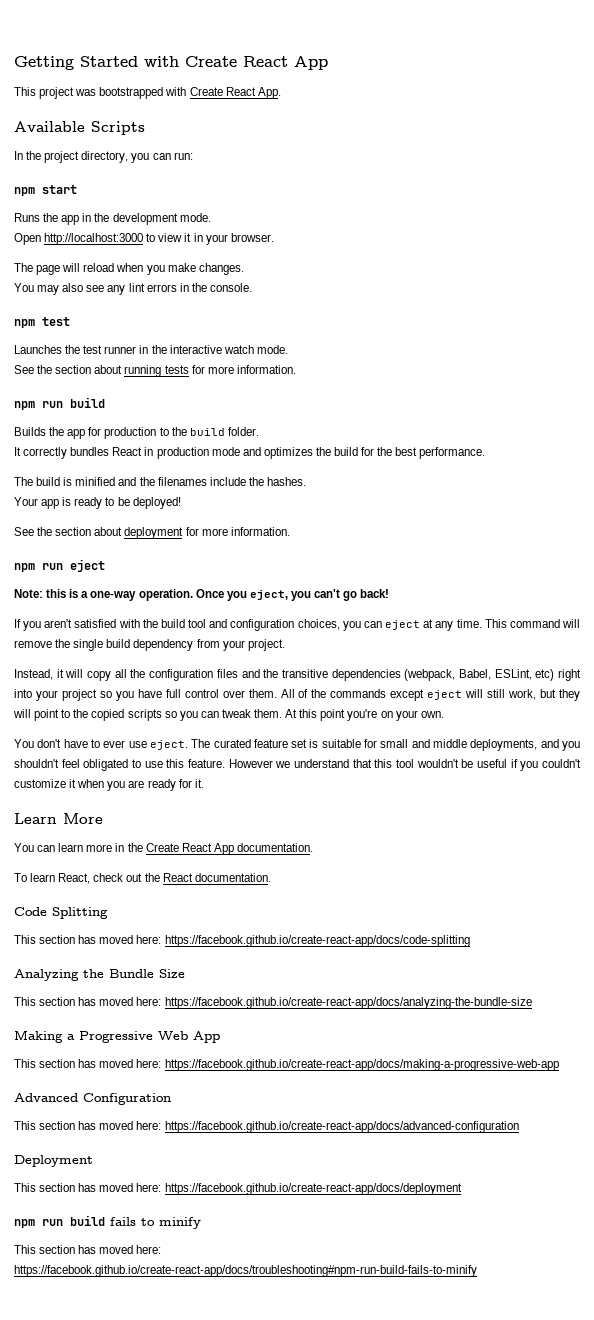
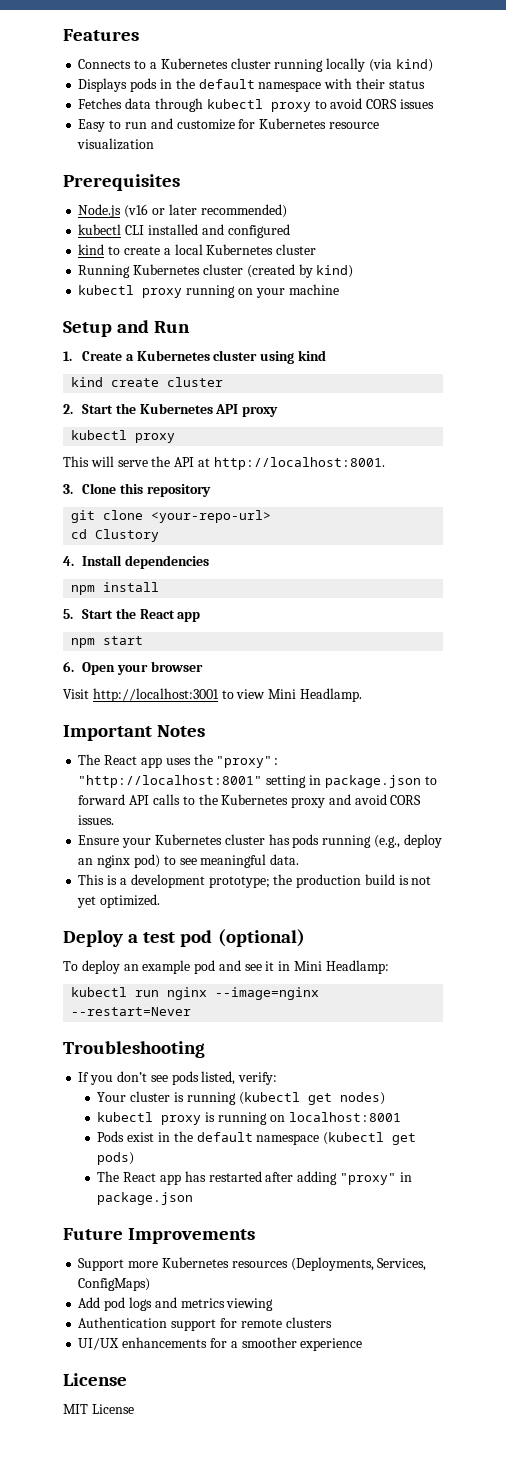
[14,56,328,70] [14,87,281,99] [14,121,145,135] [14,151,193,163] [14,185,77,196] [14,213,211,225] [14,233,274,245] [14,263,244,275] [14,283,252,295] [14,317,70,328] [14,345,288,354] [14,365,296,377] [14,397,105,410] [14,427,259,439] [14,447,486,459] [14,477,306,486] [14,497,181,509] [14,527,290,539] [14,559,105,572] [14,589,390,601] [14,619,580,631] [14,639,285,651] [14,669,581,681] [14,689,580,701] [13,709,444,721] [14,739,580,751] [14,759,582,771] [14,779,204,791] [14,813,103,824] [14,843,313,855] [14,873,271,884] [14,907,108,919] [14,935,470,947] [14,969,185,981] [14,997,532,1009] [14,1030,220,1043] [14,1059,559,1071] [14,1093,171,1105] [14,1121,519,1133] [14,1155,93,1167] [14,1183,462,1195] [14,1215,201,1229] [14,1245,162,1254] [14,1265,477,1277] Getting Started with Create React App // This project was bootstrapped with Create React App. // Available Scripts // In the project directory, you can run: // npm start // Runs the app in the development mode. // Open http://localhost:3000 to view it in your browser. // The page will reload when you make changes. // You may also see any lint errors in the console. // npm test // Launches the test runner in the interactive watch mode. // See the section about running tests for more information. // npm run build // Builds the app for production to the build folder. // It correctly bundles React in production mode and optimizes the build for the best performance. // The build is minified and the filenames include the hashes. // Your app is ready to be deployed! // See the section about deployment for more information. // npm run eject // Note: this is a one-way operation. Once you eject, you can't go back! // If you aren't satisfied with the build tool and configuration choices, you can eject at any time. This command will remove the single build dependency from your project. // Instead, it will copy all the configuration files and the transitive dependencies (webpack, Babel, ESLint, etc) right into your project so you have full control over them. All of the commands except eject will still work, but they will point to the copied scripts so you can tweak them. At this point you're on your own. // You don't have to ever use eject. The curated feature set is suitable for small and middle deployments, and you shouldn't feel obligated to use this feature. However we understand that this tool wouldn't be useful if you couldn't customize it when you are ready for it. // Learn More // You can learn more in the Create React App documentation. // To learn React, check out the React documentation. // Code Splitting // This section has moved here: https://facebook.github.io/create-react-app/docs/code-splitting // Analyzing the Bundle Size // This section has moved here: https://facebook.github.io/create-react-app/docs/analyzing-the-bundle-size // Making a Progressive Web App // This section has moved here: https://facebook.github.io/create-react-app/docs/making-a-progressive-web-app // Advanced Configuration // This section has moved here: https://facebook.github.io/create-react-app/docs/advanced-configuration // Deployment // This section has moved here: https://facebook.github.io/create-react-app/docs/deployment // npm run build fails to minify // This section has moved here: https://facebook.github.io/create-react-app/docs/troubleshooting#npm-run-build-fails-to-minify -> [63,29,139,41] [78,58,433,72] [78,78,425,92] [78,98,434,112] [78,118,379,132] [77,138,155,150] [63,174,180,191] [78,204,287,218] [78,224,290,238] [78,244,317,255] [78,264,354,278] [78,284,339,298] [63,320,191,337] [63,350,326,364] [71,377,224,387] [63,403,279,417] [71,430,176,443] [63,456,385,470] [63,483,211,497] [71,510,272,523] [71,529,160,542] [63,555,209,569] [71,582,160,595] [63,608,201,622] [71,636,144,648] [63,661,203,675] [63,688,362,702] [63,725,206,741] [78,754,281,768] [78,775,437,788] [78,794,422,808] [78,815,115,825] [78,834,442,848] [78,854,300,868] [78,874,432,888] [77,894,161,908] [63,929,305,947] [63,960,389,974] [71,987,320,1000] [71,1007,192,1016] [63,1041,205,1058] [78,1071,278,1085] [97,1091,385,1105] [97,1112,401,1125] [97,1131,417,1145] [97,1152,135,1165] [97,1171,412,1185] [97,1192,194,1205] [63,1228,256,1244] [78,1257,427,1271] [78,1278,151,1291] [78,1297,274,1311] [78,1317,332,1331] [78,1337,363,1351] [63,1373,127,1386] [63,1404,134,1414] Features // Connects to a Kubernetes cluster running locally (via kind) // Displays pods in the default namespace with their status // Fetches data through kubectl proxy to avoid CORS issues // Easy to run and customize for Kubernetes resource visualization // Prerequisites // Node.js (v16 or later recommended) // kubectl CLI installed and configured // kind to create a local Kubernetes cluster // Running Kubernetes cluster (created by kind) // kubectl proxy running on your machine // Setup and Run // 1. Create a Kubernetes cluster using kind // kind create cluster // 2. Start the Kubernetes API proxy // kubectl proxy // This will serve the API at http://localhost:8001. // 3. Clone this repository // git clone <your-repo-url> // cd Clustory // 4. Install dependencies // npm install // 5. Start the React app // npm start // 6. Open your browser // Visit http://localhost:3001 to view Mini Headlamp. // Important Notes // The React app uses the "proxy": "http://localhost:8001" setting in package.json to forward API calls to the Kubernetes proxy and avoid CORS issues. // Ensure your Kubernetes cluster has pods running (e.g., deploy an nginx pod) to see meaningful data. // This is a development prototype; the production build is not yet optimized. // Deploy a test pod (optional) // To deploy an example pod and see it in Mini Headlamp: // kubectl run nginx --image=nginx --restart=Never // Troubleshooting // If you don’t see pods listed, verify: // Your cluster is running (kubectl get nodes) // kubectl proxy is running on localhost:8001 // Pods exist in the default namespace (kubectl get pods) // The React app has restarted after adding "proxy" in package.json // Future Improvements // Support more Kubernetes resources (Deployments, Services, ConfigMaps) // Add pod logs and metrics viewing // Authentication support for remote clusters // UI/UX enhancements for a smoother experience // License // MIT License

